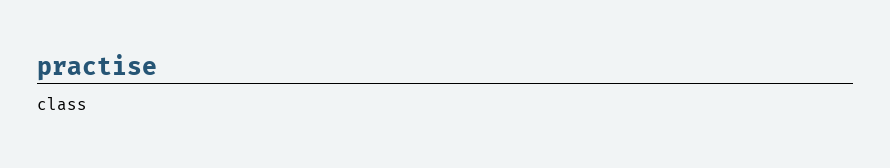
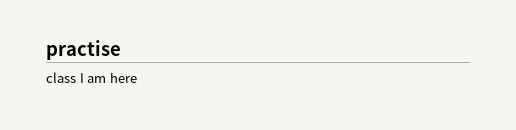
(87, 104) none -> [79,72,137,83] I am here

